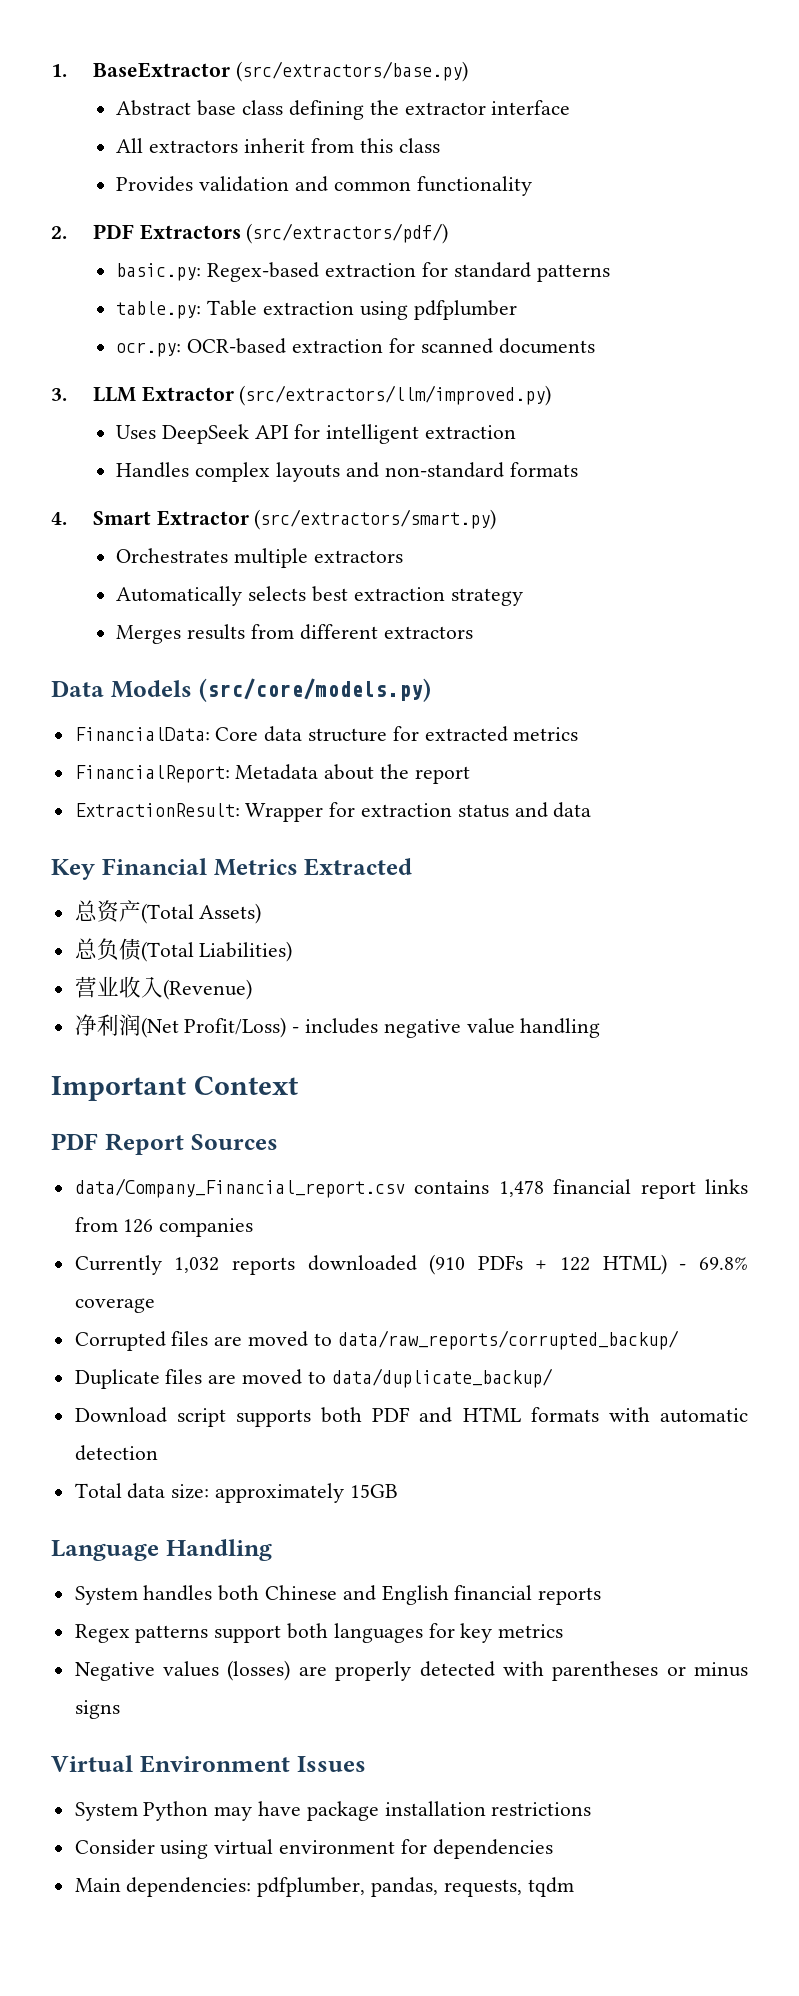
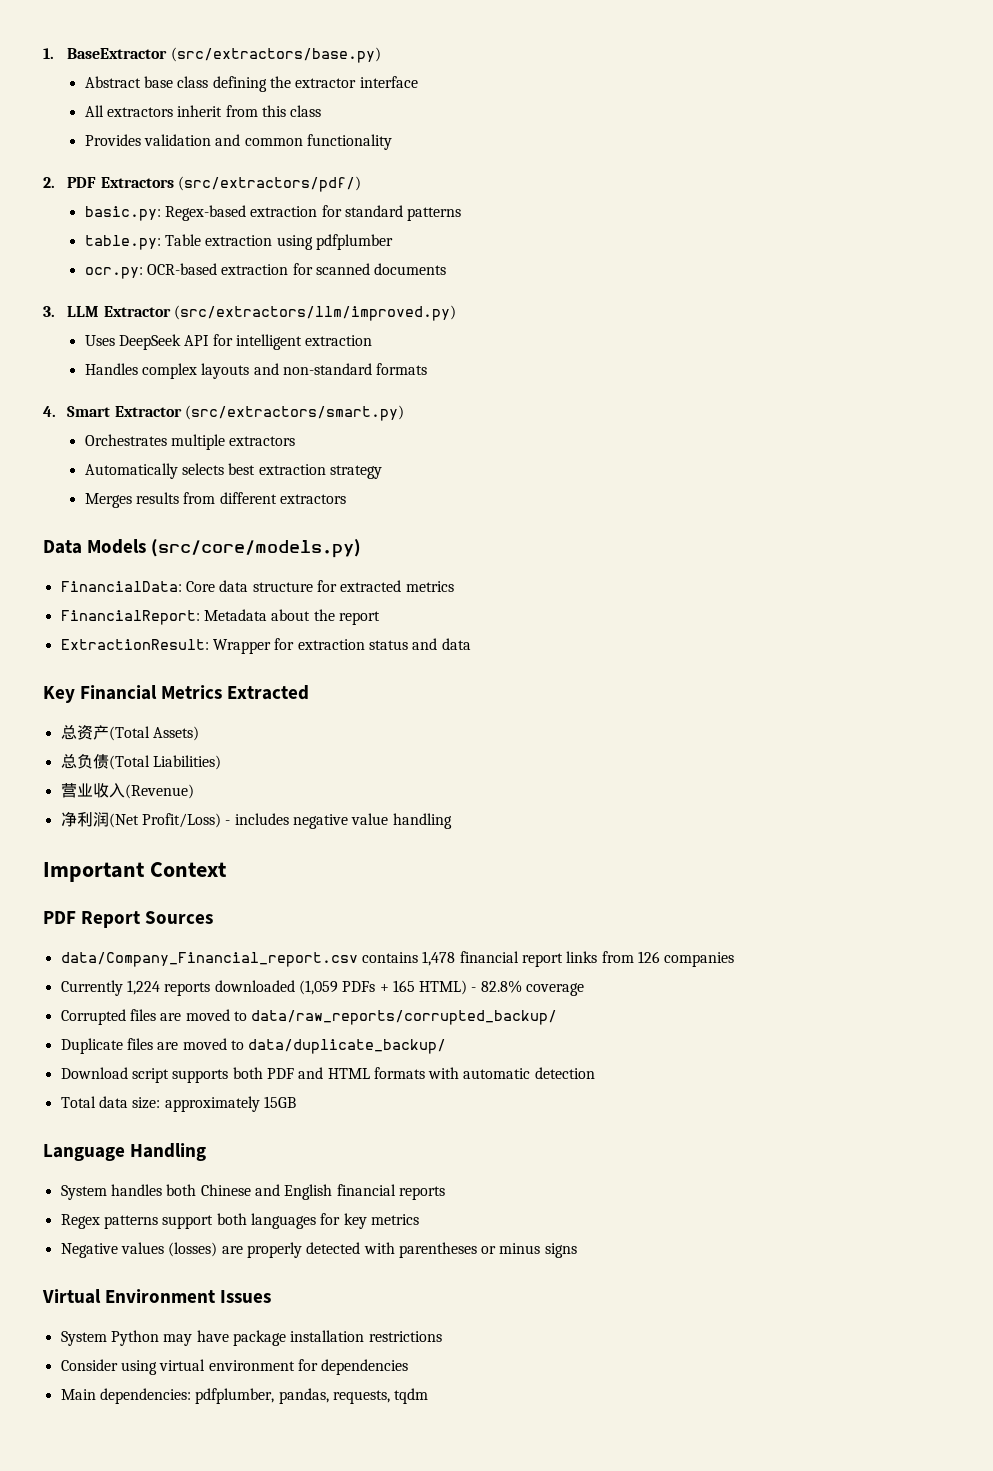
[174,1257,220,1273] 1,032 -> [126,980,160,995] 1,224
[429,1254,466,1275] (910 -> [298,980,338,995] (1,059
[560,1257,591,1271] 122 -> [392,980,415,992] 165
[699,1257,748,1270] 69.8% -> [480,980,522,993] 82.8%

